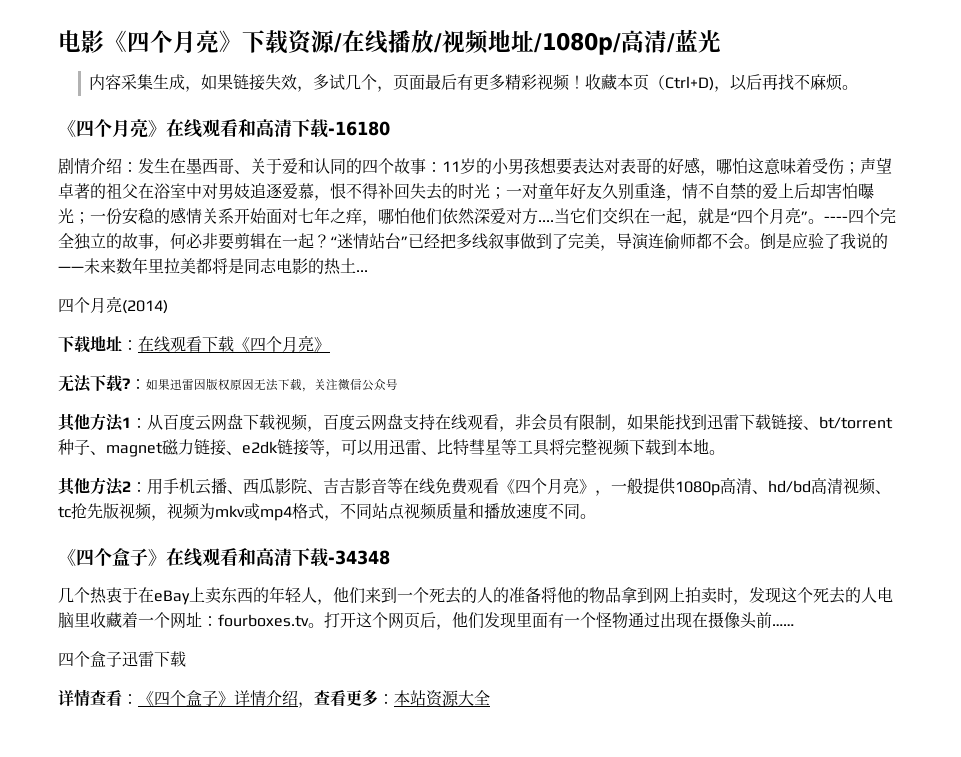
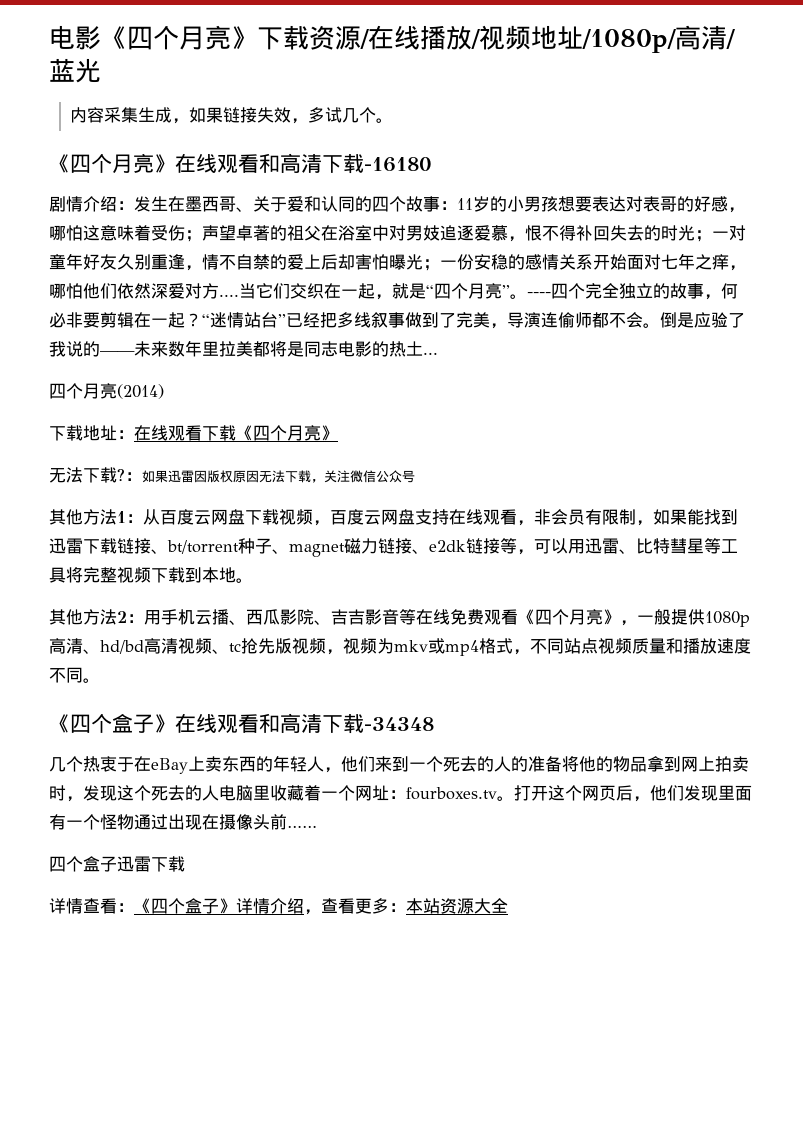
[377,74,843,92] ，页面最后有更多精彩视频！收藏本页（Ctrl+D)，以后再找不麻烦 -> (377, 115) none

